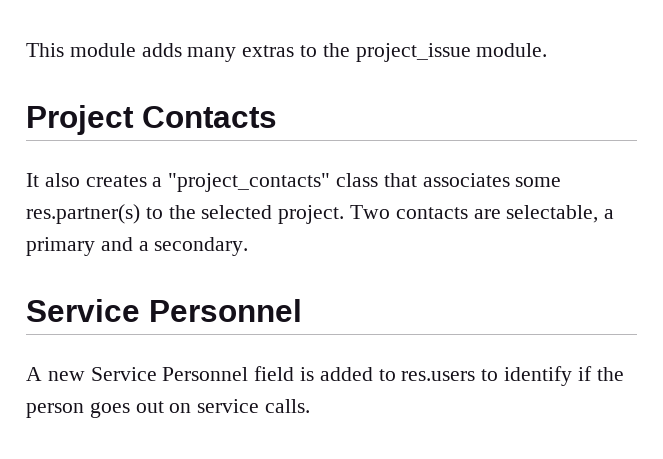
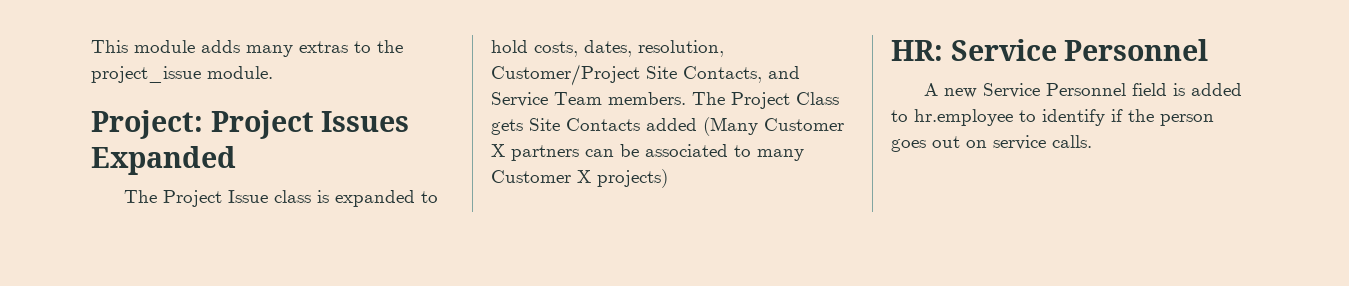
[26,105,277,135] [26,173,562,192] [26,204,615,224] [26,237,249,256] Project Contacts // It also creates a "project_contacts" class that associates some res.partner(s) to the selected project. Two contacts are selectable, a primary and a secondary. // -> [91,110,410,139] [91,146,236,175] [124,190,439,207] [491,40,724,57] [491,64,800,86] [491,92,839,109] [491,117,844,136] [491,144,804,161] [491,169,668,188] [891,40,943,61] Project: Project Issues Expanded // The Project Issue class is expanded to hold costs, dates, resolution, Customer/Project Site Contacts, and Service Team members. The Project Class gets Site Contacts added (Many Customer X partners can be associated to many Customer X projects) // HR:
[401,371,476,381] res.users -> [914,109,1013,126] hr.employee

